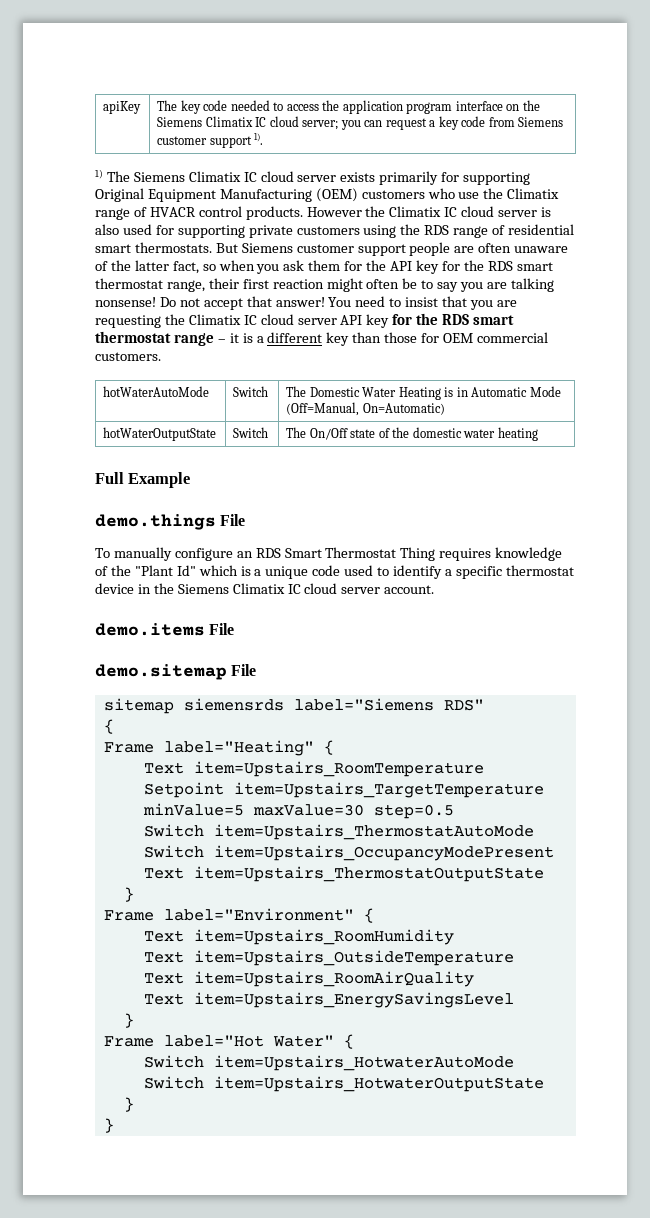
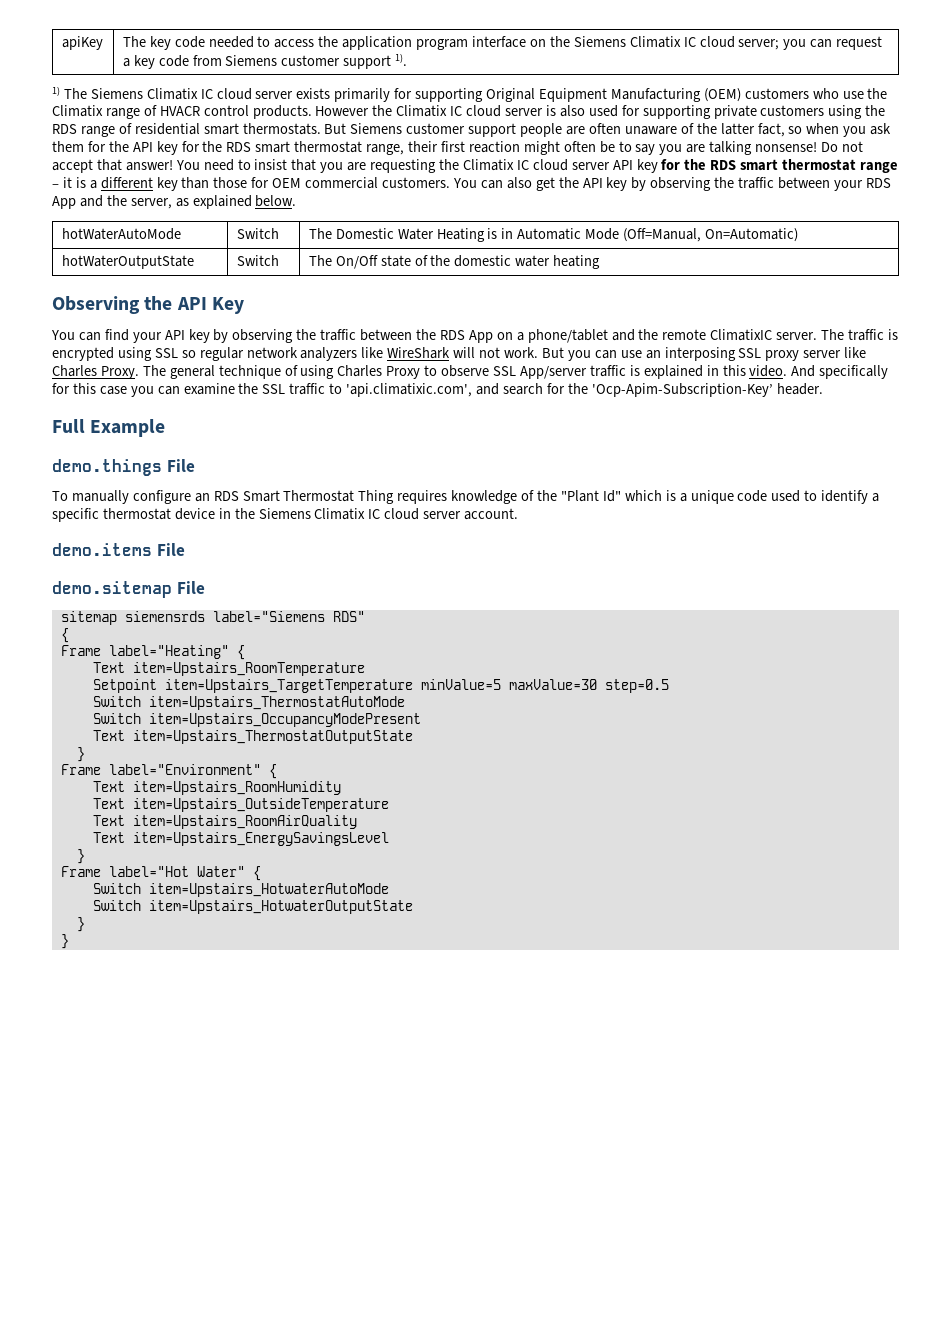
(161, 356) none -> [452,177,891,191] [52,195,297,209] You can also get the API key by observing the traffic between your RDS App and the server, as explained below.
(538, 434) none -> [52,296,244,314] [51,329,898,343] [52,347,867,361] [52,365,889,379] [52,383,823,397] // Observing the API Key // You can find your API key by observing the traffic between the RDS App on a phone/tablet and the remote ClimatixIC server. The traffic is encrypted using SSL so regular network analyzers like WireShark will not work. But you can use an interposing SSL proxy server like Charles Proxy. The general technique of using Charles Proxy to observe SSL App/server traffic is explained in this video. And specifically for this case you can examine the SSL traffic to 'api.climatixic.com', and search for the 'Ocp-Apim-Subscription-Key’ header.

